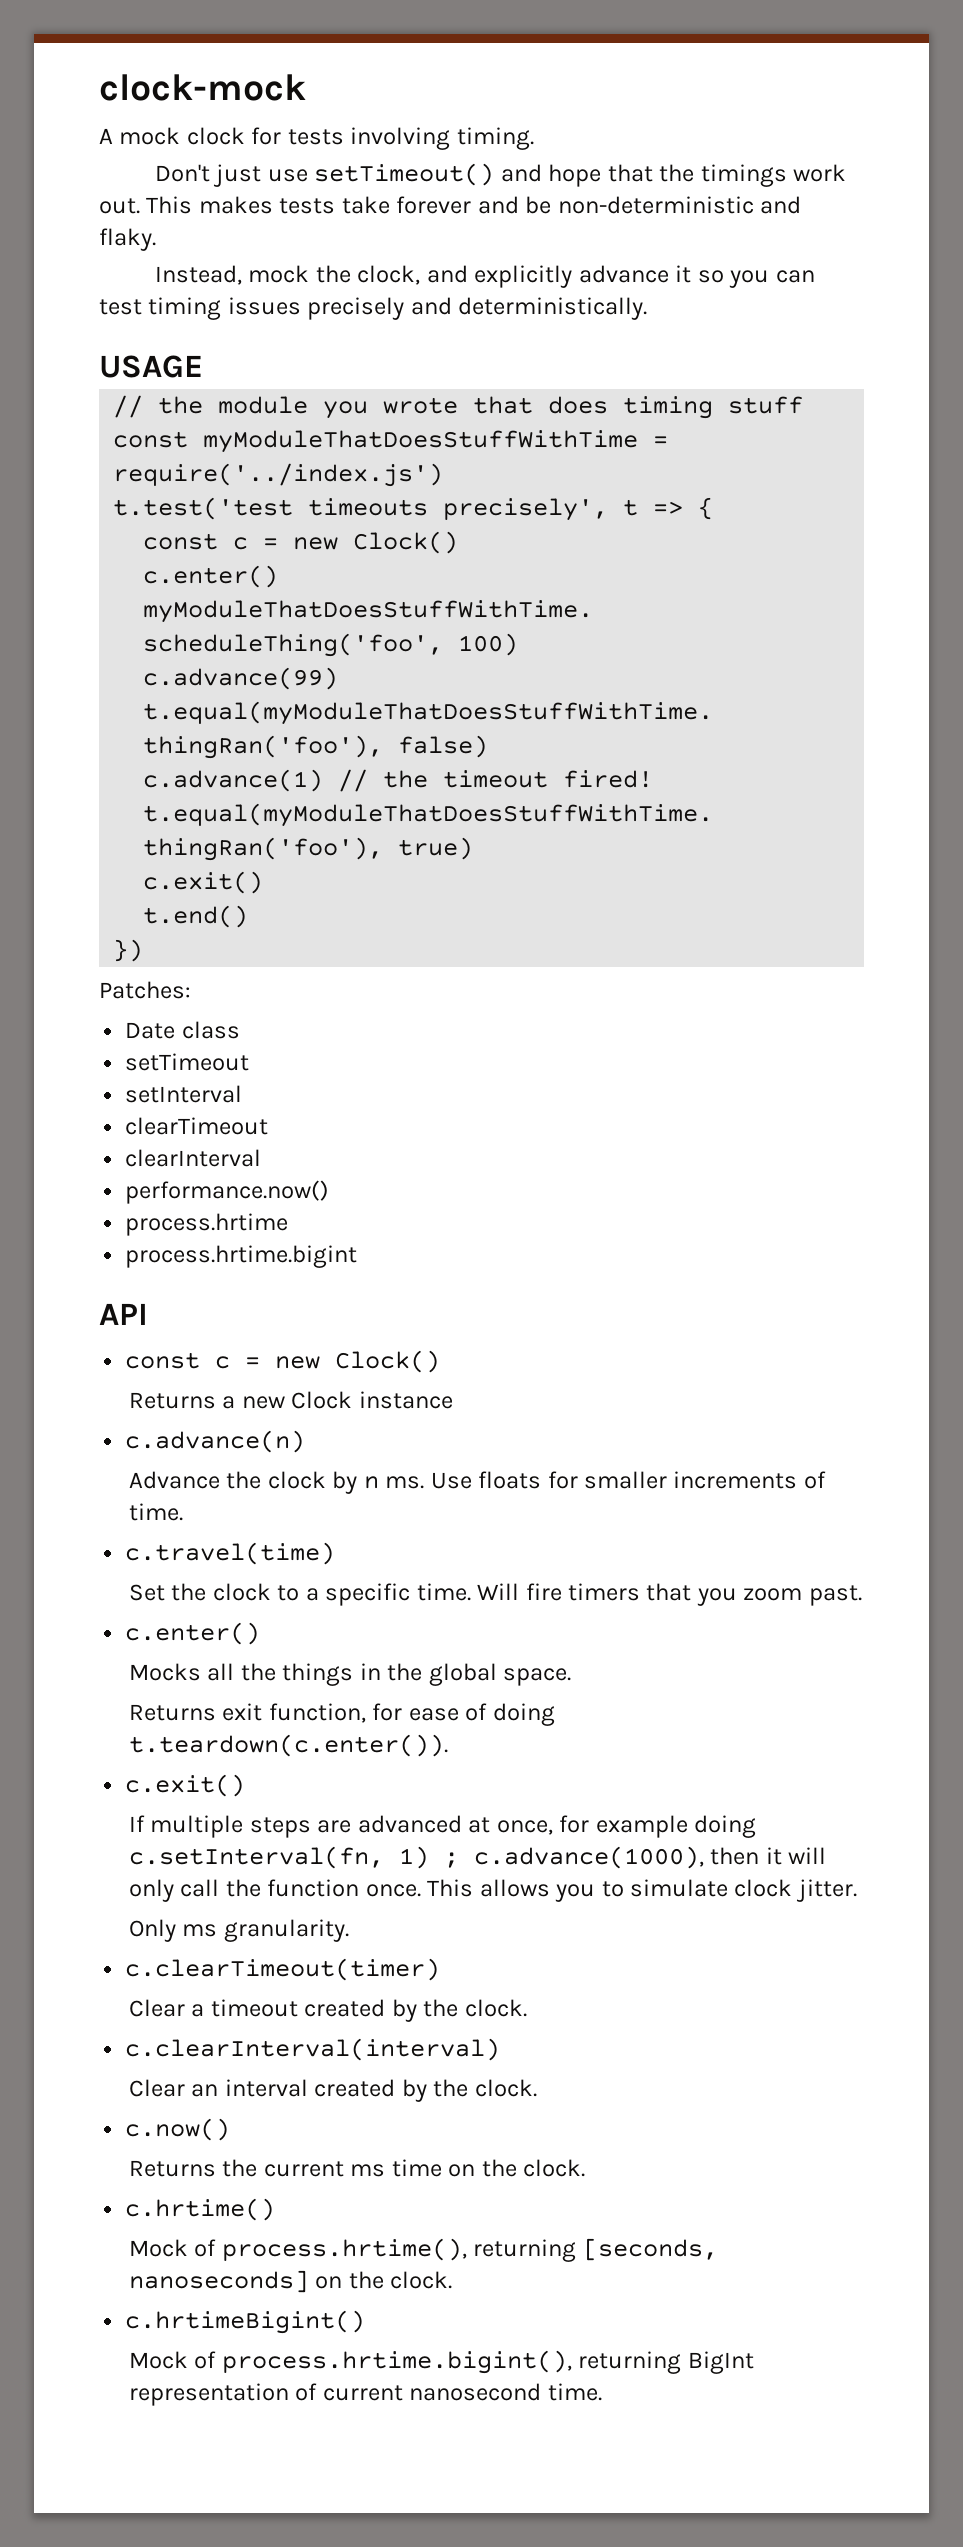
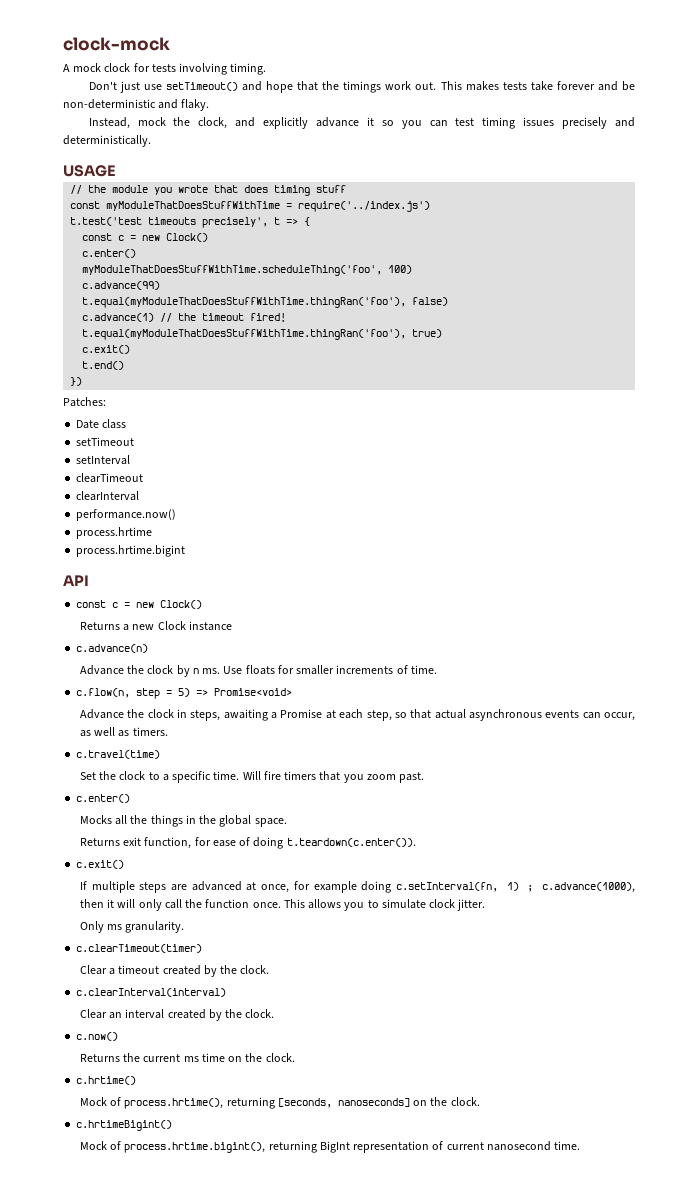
(183, 1512) none -> [76,688,293,699] [79,709,635,721] [79,727,168,737] // c.flow(n, step = 5) => Promise<void> // Advance the clock in steps, awaiting a Promise at each step, so that actual asynchronous events can occur, as well as timers.

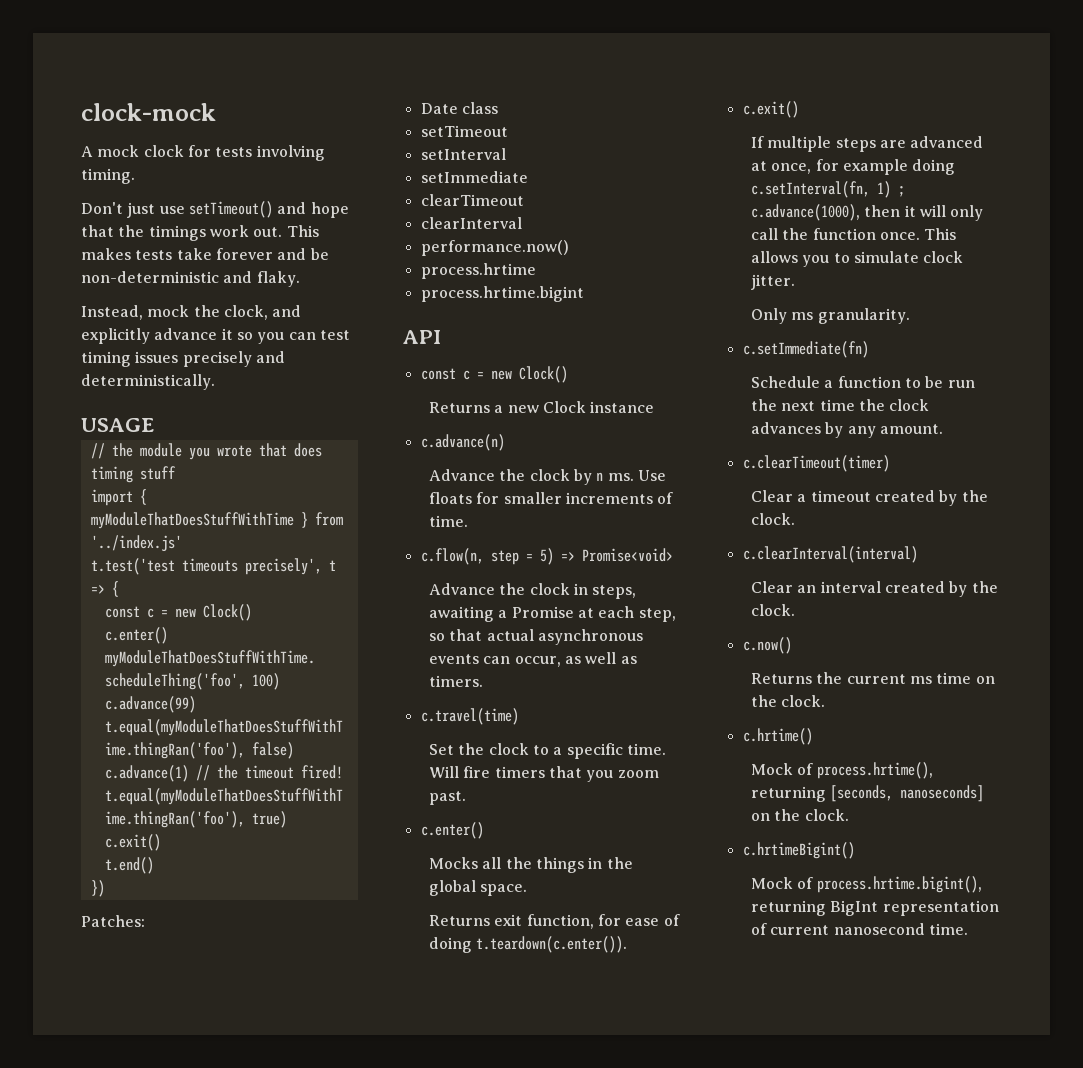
[70,201,431,212] const myModuleThatDoesStuffWithTime = require('../index.js') -> [90,489,147,506] [90,512,343,529] [90,535,182,552] import { myModuleThatDoesStuffWithTime } from '../index.js'
(131, 460) none -> [420,171,528,183] // setImmediate
(185, 927) none -> [742,341,869,358] [751,376,975,388] [751,399,930,411] [751,422,944,438] // c.setImmediate(fn) // Schedule a function to be run the next time the clock advances by any amount.

